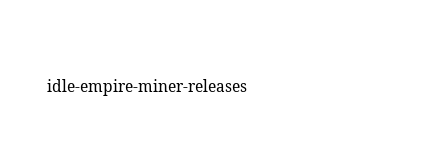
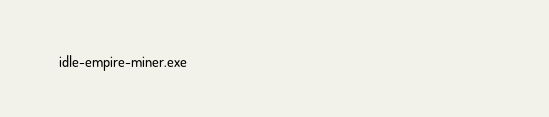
[47,79,247,96] idle-empire-miner-releases -> [59,55,187,71] idle-empire-miner.exe

